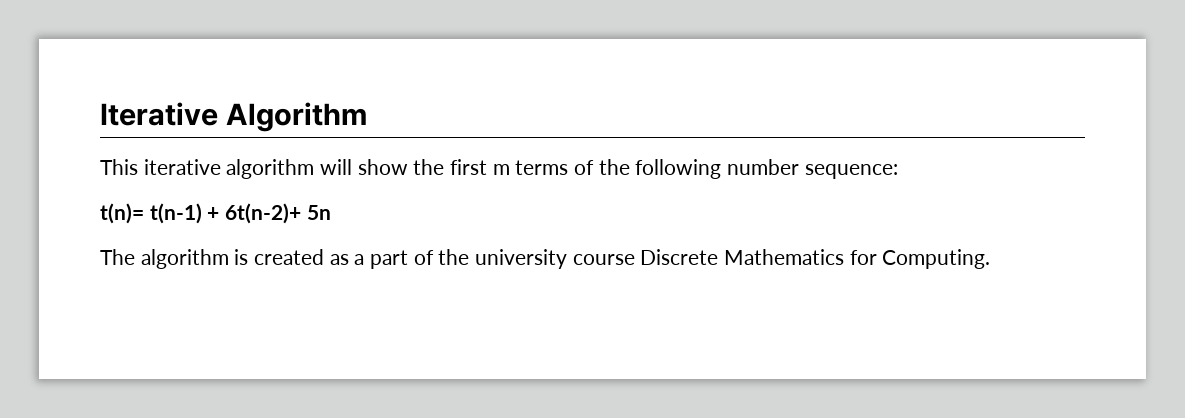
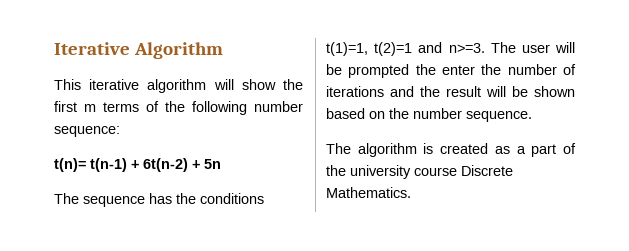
[225,203,302,224] 6t(n-2)+ -> [143,158,200,172] 6t(n-2) +
(331, 212) none -> [54,193,264,207] [326,42,575,56] [326,64,576,78] [326,86,575,97] [326,108,532,122] // The sequence has the conditions t(1)=1, t(2)=1 and n>=3. The user will be prompted the enter the number of iterations and the result will be shown based on the number sequence.
[724,249,991,269] Mathematics for Computing. -> [326,187,411,198] Mathematics.

